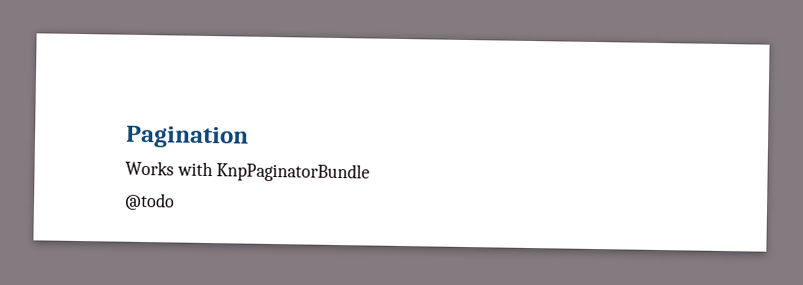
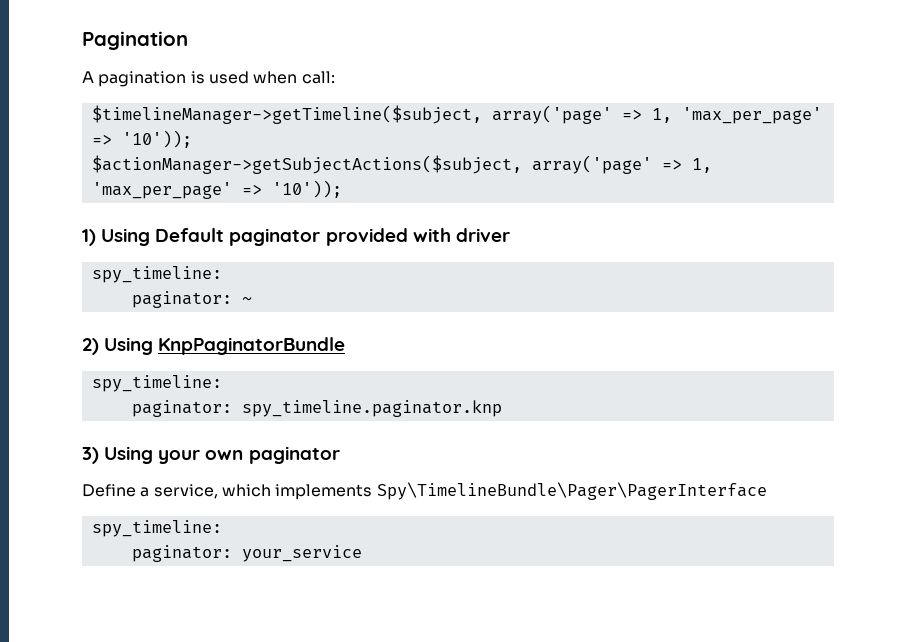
[125,160,371,183] [124,192,175,211] Works with KnpPaginatorBundle // @todo -> [82,71,335,87] [91,105,822,124] [91,130,192,148] [91,155,712,174] [91,180,342,199] [82,228,510,246] [91,266,222,283] [131,291,252,308] [82,337,346,355] [91,375,222,392] [131,400,502,417] [82,446,340,464] [82,482,767,500] [91,520,222,537] [131,545,362,562] A pagination is used when call: // $timelineManager->getTimeline($subject, array('page' => 1, 'max_per_page' => '10')); // $actionManager->getSubjectActions($subject, array('page' => 1, 'max_per_page' => '10')); // 1) Using Default paginator provided with driver // spy_timeline: // paginator: ~ // 2) Using KnpPaginatorBundle // spy_timeline: // paginator: spy_timeline.paginator.knp // 3) Using your own paginator // Define a service, which implements Spy\TimelineBundle\Pager\PagerInterface // spy_timeline: // paginator: your_service

